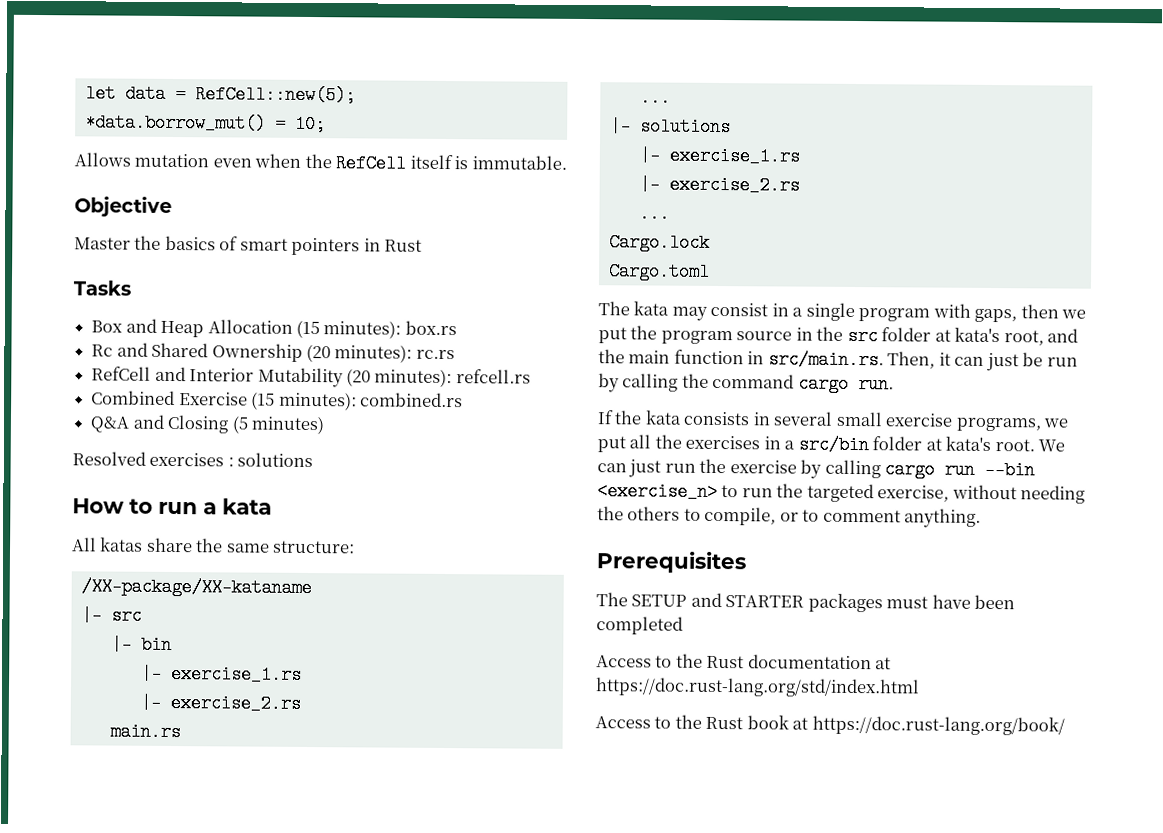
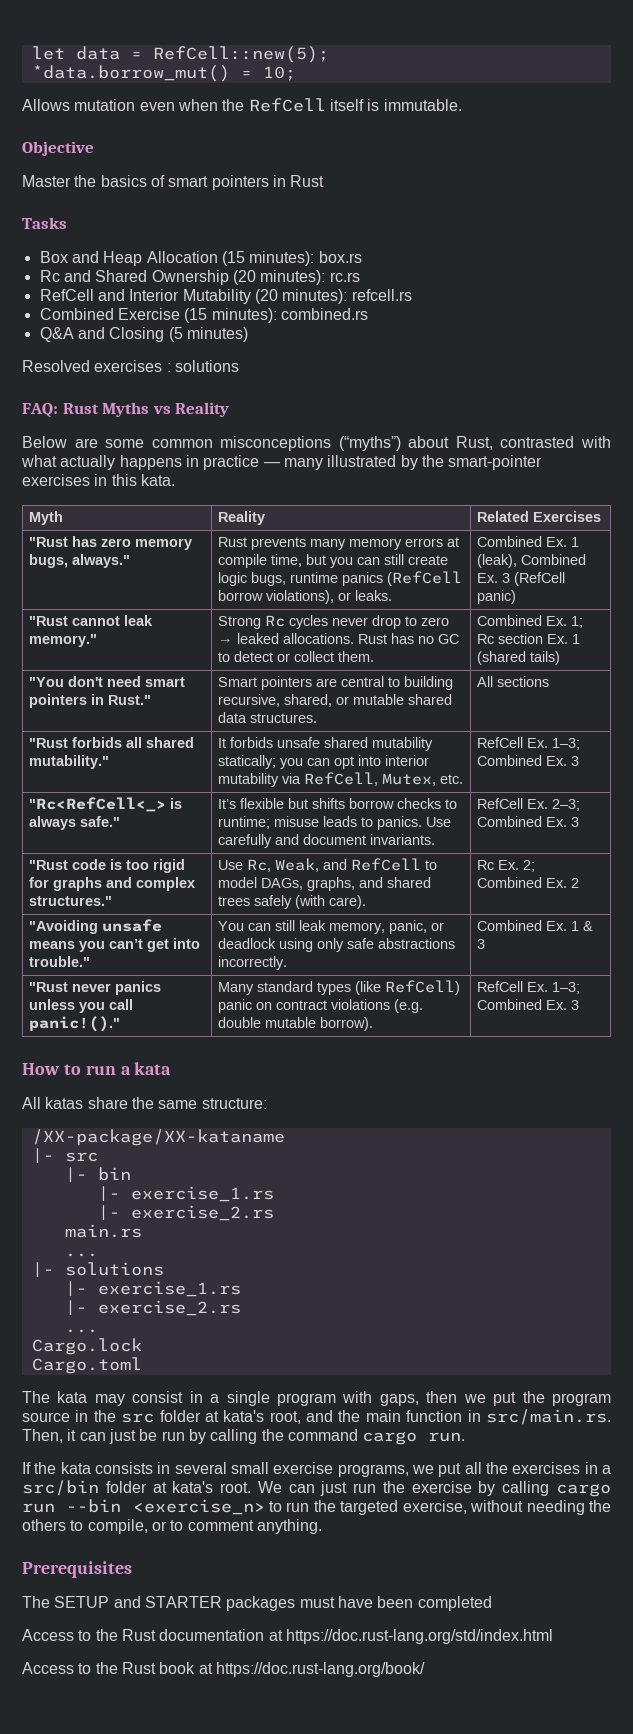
(314, 460) none -> [22,402,230,418] [22,436,611,451] [21,455,543,470] [22,474,175,486] [29,511,64,525] [218,511,266,525] [477,511,602,522] [29,536,193,550] [29,554,131,568] [218,537,460,550] [218,554,449,568] [218,571,463,586] [218,590,393,604] [477,536,580,547] [477,554,587,568] [477,572,566,586] [477,590,517,604] [29,615,154,626] [29,634,98,647] [218,615,450,629] [218,633,460,644] [218,651,375,662] [477,615,584,628] [477,633,581,644] [477,651,561,665] [29,676,186,687] [29,694,152,708] [218,676,454,690] [218,694,453,707] [218,712,318,723] [477,676,550,687] [29,737,195,748] [29,755,110,769] [218,737,434,751] [218,755,430,769] [218,772,464,787] [477,737,581,750] [477,755,580,766] [29,797,183,812] [29,816,121,830] [218,798,458,809] [218,816,452,830] [218,834,436,848] [477,798,581,811] [477,816,580,827] [29,859,186,873] [29,877,196,891] [29,896,113,906] [218,858,438,872] [218,877,432,891] [218,895,367,909] [477,860,536,872] [477,877,580,888] [29,919,163,934] [29,938,201,952] [29,956,91,967] [218,920,445,934] [218,938,456,952] [218,956,288,970] [477,920,594,931] [477,939,486,949] [29,981,162,995] [29,999,134,1013] [29,1016,121,1032] [218,980,461,995] [218,999,424,1013] [218,1017,374,1031] [477,981,581,994] [477,999,580,1010] // FAQ: Rust Myths vs Reality // Below are some common misconceptions (“myths”) about Rust, contrasted with what actually happens in practice — many illustrated by the smart‑pointer exercises in this kata. // Myth | Reality | Related Exercises // "Rust has zero memory bugs, always." | Rust prevents many memory errors at compile time, but you can still create logic bugs, runtime panics (RefCell borrow violations), or leaks. | Combined Ex. 1 (leak), Combined Ex. 3 (RefCell panic) // "Rust cannot leak memory." | Strong Rc cycles never drop to zero → leaked allocations. Rust has no GC to detect or collect them. | Combined Ex. 1; Rc section Ex. 1 (shared tails) // "You don't need smart pointers in Rust." | Smart pointers are central to building recursive, shared, or mutable shared data structures. | All sections // "Rust forbids all shared mutability." | It forbids unsafe shared mutability statically; you can opt into interior mutability via RefCell, Mutex, etc. | RefCell Ex. 1–3; Combined Ex. 3 // "Rc<RefCell<_> is always safe." | It’s flexible but shifts borrow checks to runtime; misuse leads to panics. Use carefully and document invariants. | RefCell Ex. 2–3; Combined Ex. 3 // "Rust code is too rigid for graphs and complex structures." | Use Rc, Weak, and RefCell to model DAGs, graphs, and shared trees safely (with care). | Rc Ex. 2; Combined Ex. 2 // "Avoiding unsafe means you can’t get into trouble." | You can still leak memory, panic, or deadlock using only safe abstractions incorrectly. | Combined Ex. 1 & 3 // "Rust never panics unless you call panic!()." | Many standard types (like RefCell) panic on contract violations (e.g. double mutable borrow). | RefCell Ex. 1–3; Combined Ex. 3

